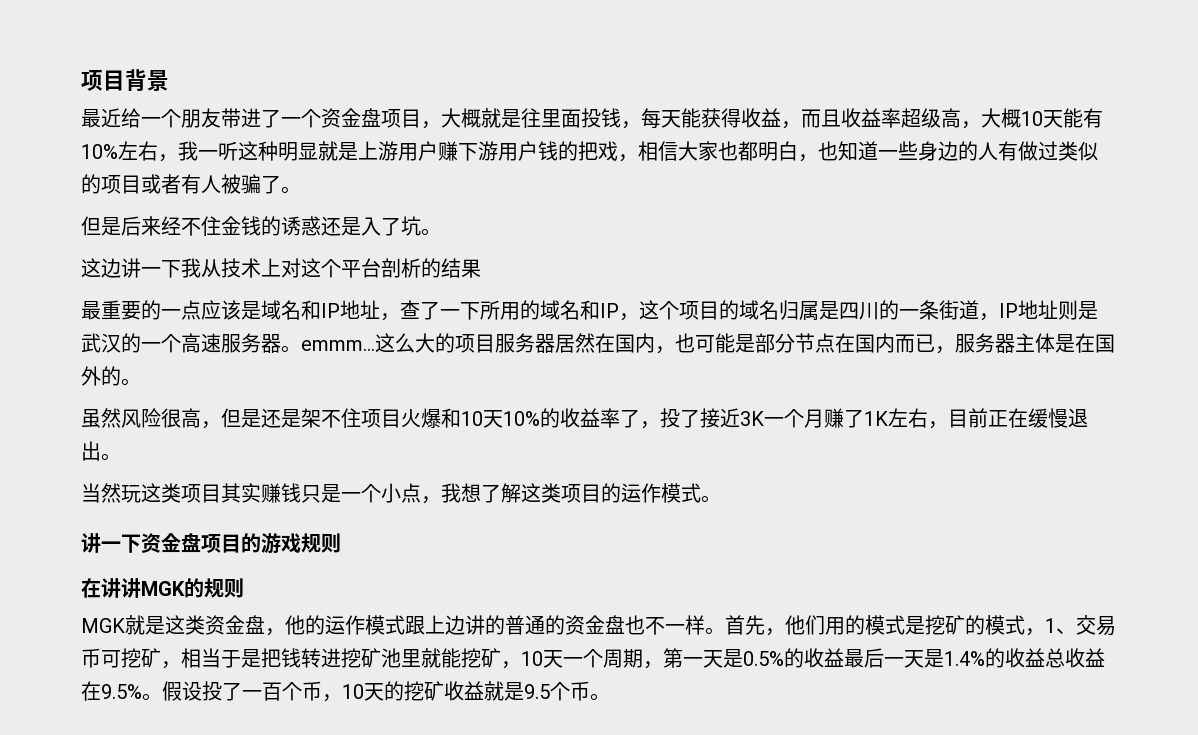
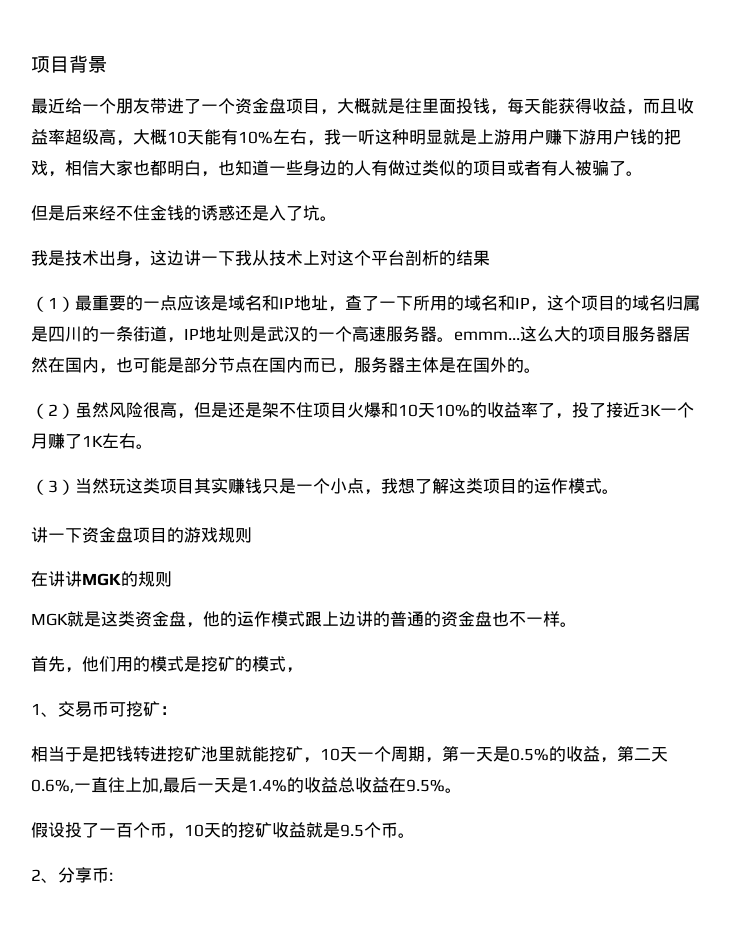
(441, 232) none -> [31,250,150,267] 我是技术出身，
(481, 268) none -> [31,296,75,312] （1）
(141, 382) none -> [31,403,75,419] （2）
[928,408,1088,429] [81,441,121,461] ，目前正在缓慢退出。 // -> [136,444,153,449] [31,479,75,495] 。 // （3）
(725, 631) none -> (577, 624) //
(1045, 632) none -> (303, 670) //
[161,661,181,669] ， -> [160,706,177,715] ： //
(844, 657) none -> [600,746,668,763] [31,777,163,793] ，第二天0.6%,一直往上加,
(162, 697) none -> (462, 790) //
(610, 697) none -> [31,867,113,883] // 2、分享币:

